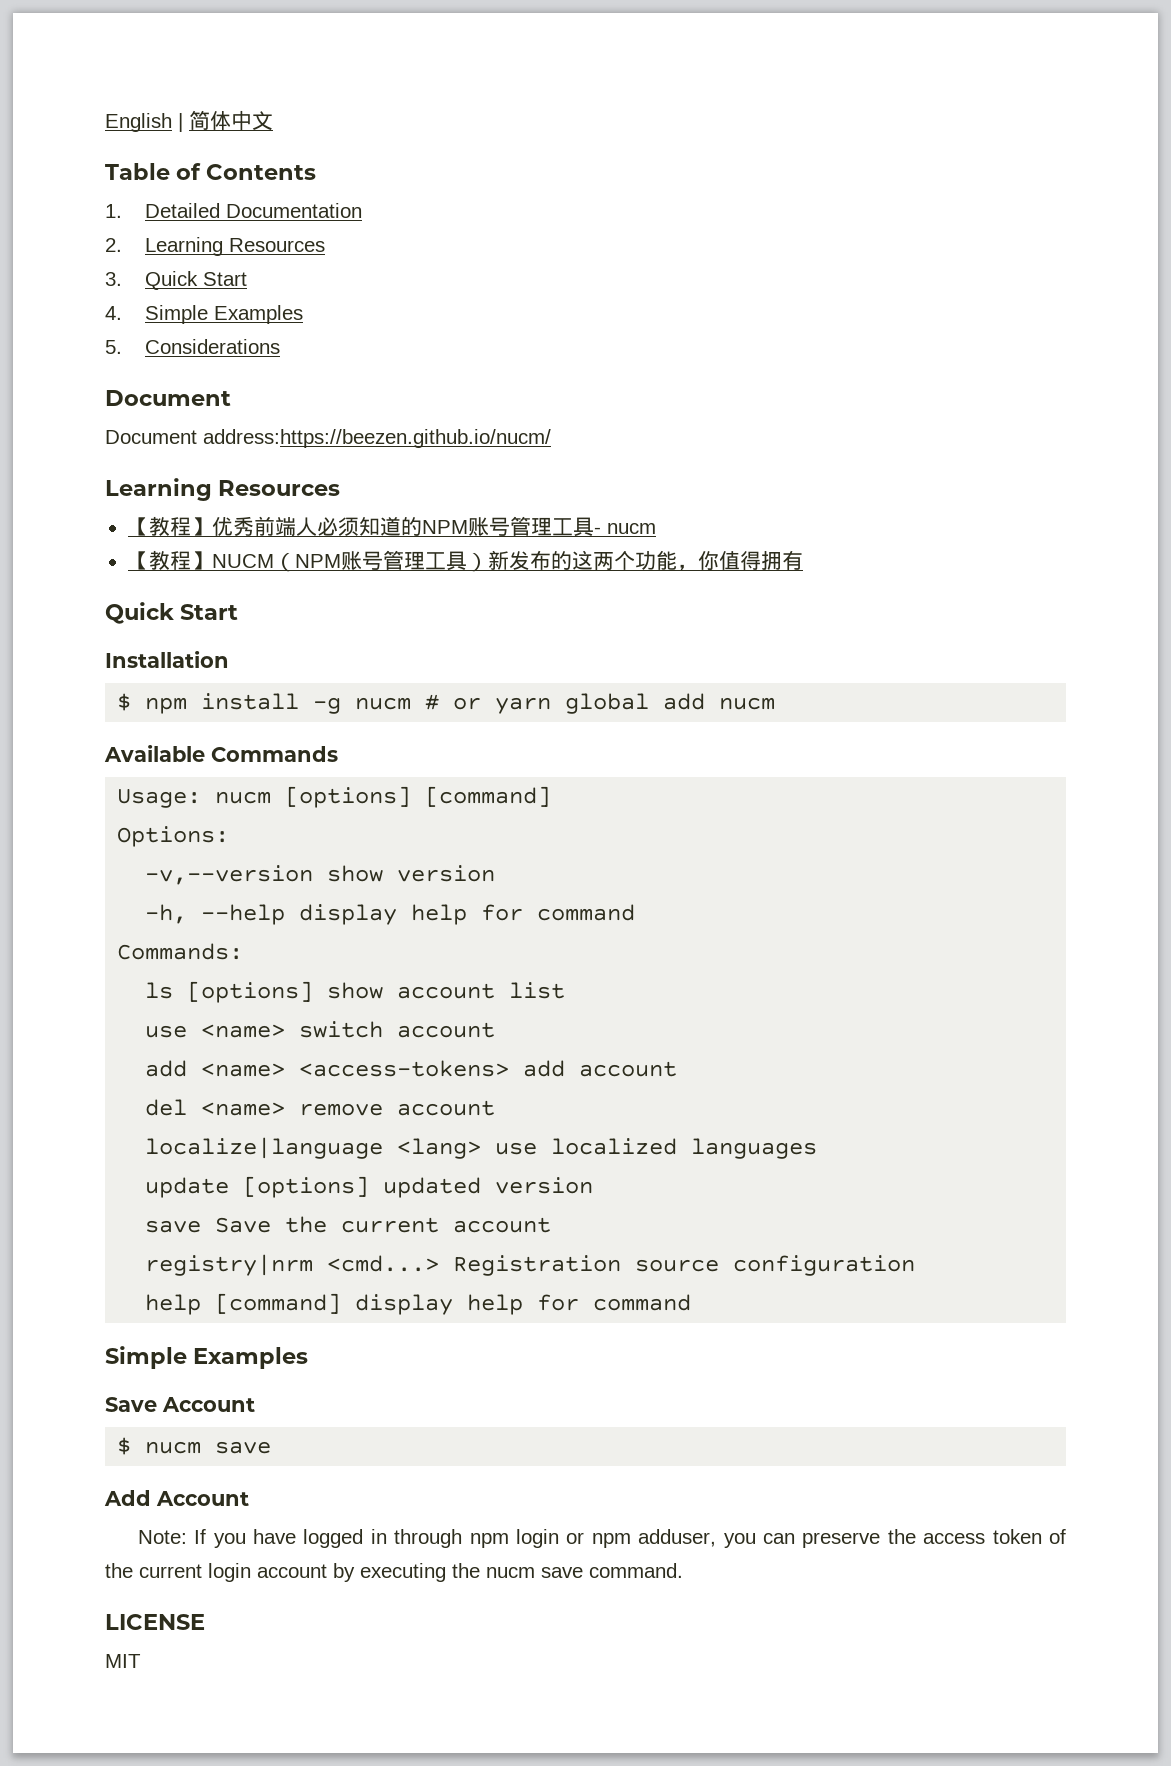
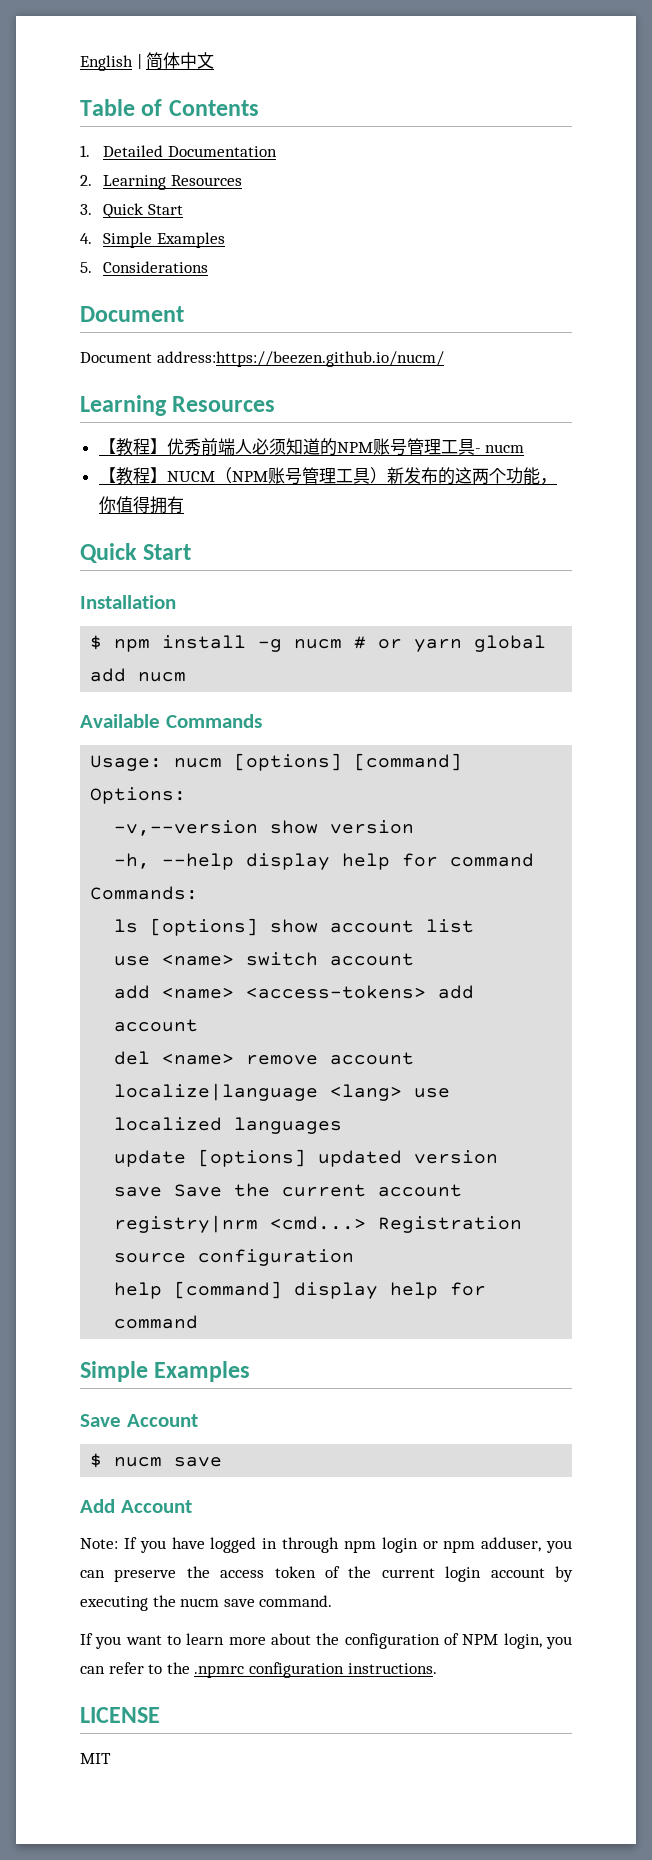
(683, 1570) none -> [80,1633,572,1649] [80,1662,437,1678] // If you want to learn more about the configuration of NPM login, you can refer to the .npmrc configuration instructions.

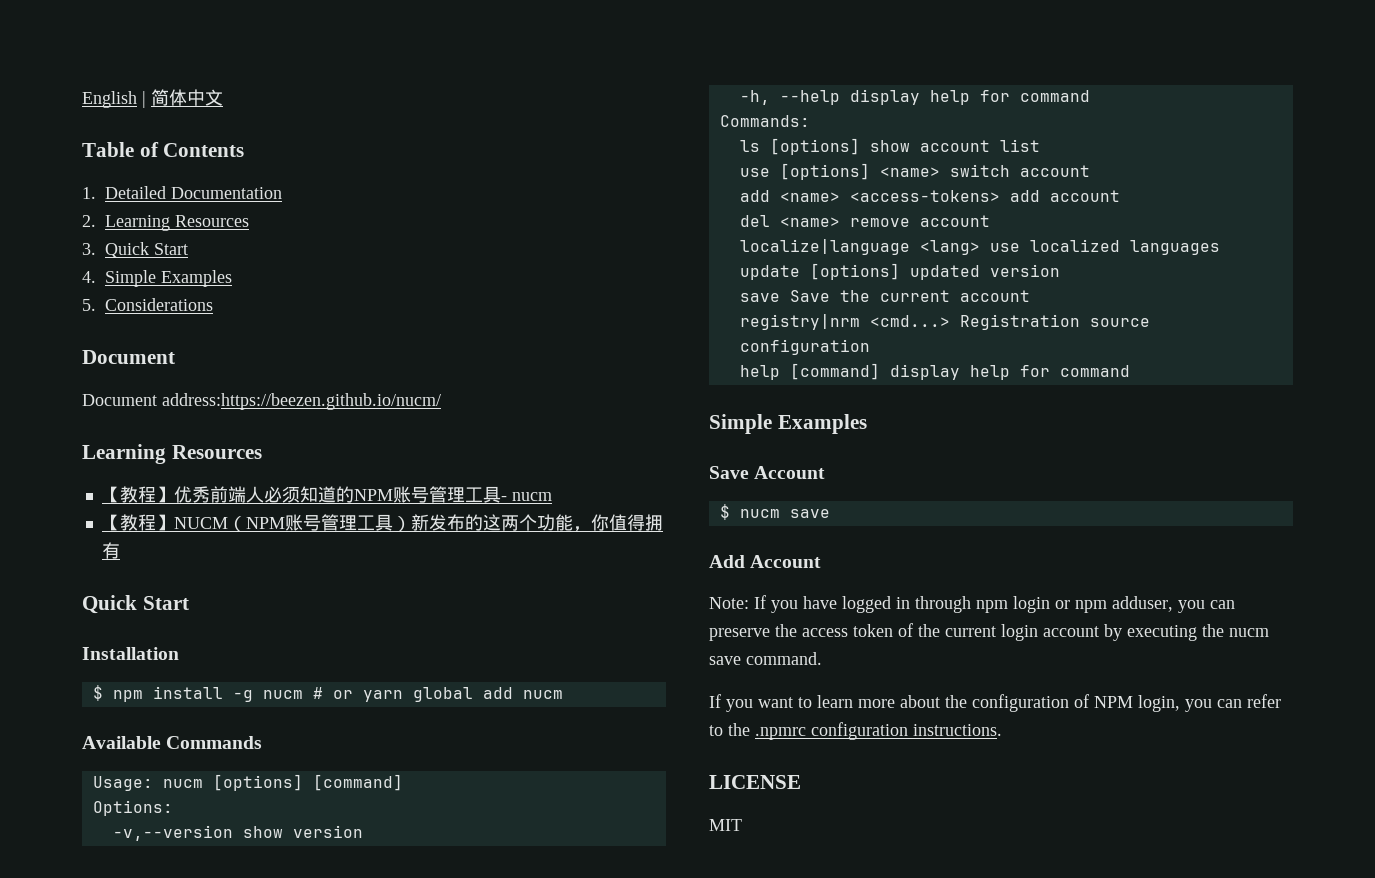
(151, 961) none -> [779,163,870,180] [options]

